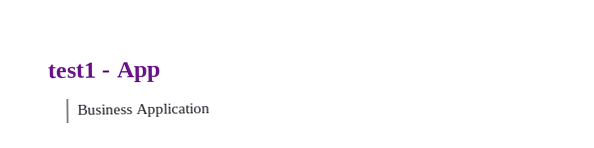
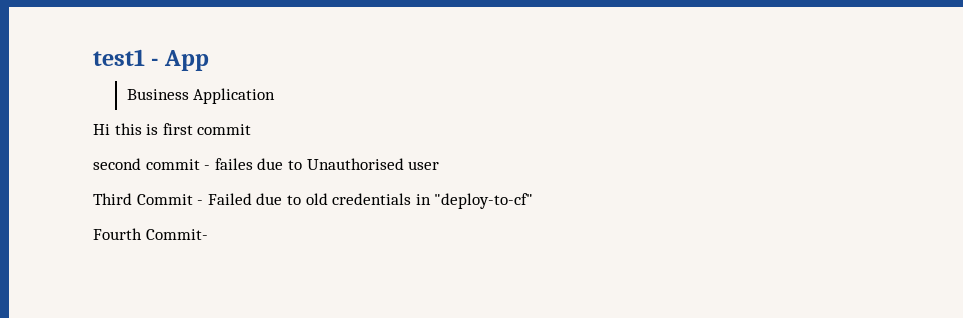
(210, 110) none -> [93,123,252,135] [93,158,440,170] [93,193,534,209] [93,228,208,240] // Hi this is first commit // second commit - failes due to Unauthorised user // Third Commit - Failed due to old credentials in "deploy-to-cf" // Fourth Commit-

